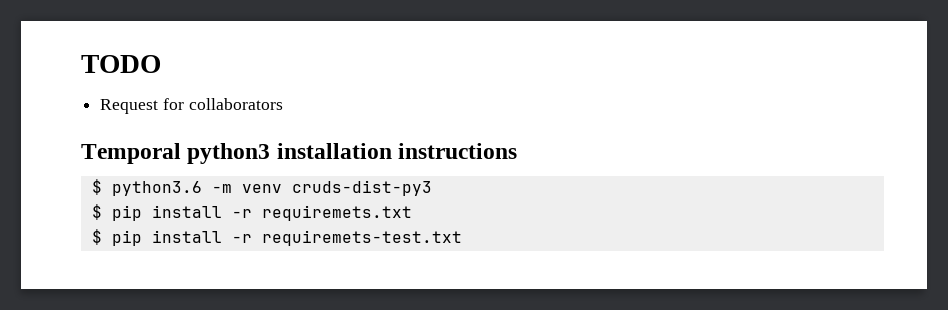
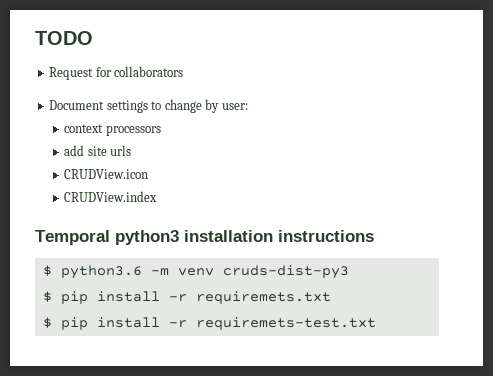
(283, 104) none -> [49,99,248,113] [64,124,161,136] [64,145,132,156] [64,169,149,179] [64,191,158,202] // Document settings to change by user: // context processors // add site urls // CRUDView.icon // CRUDView.index

